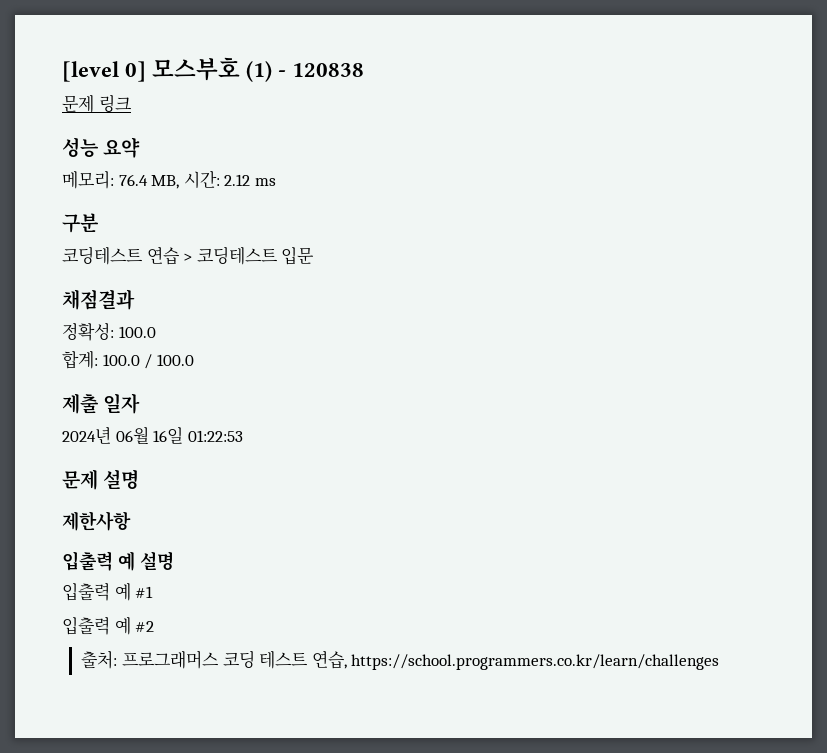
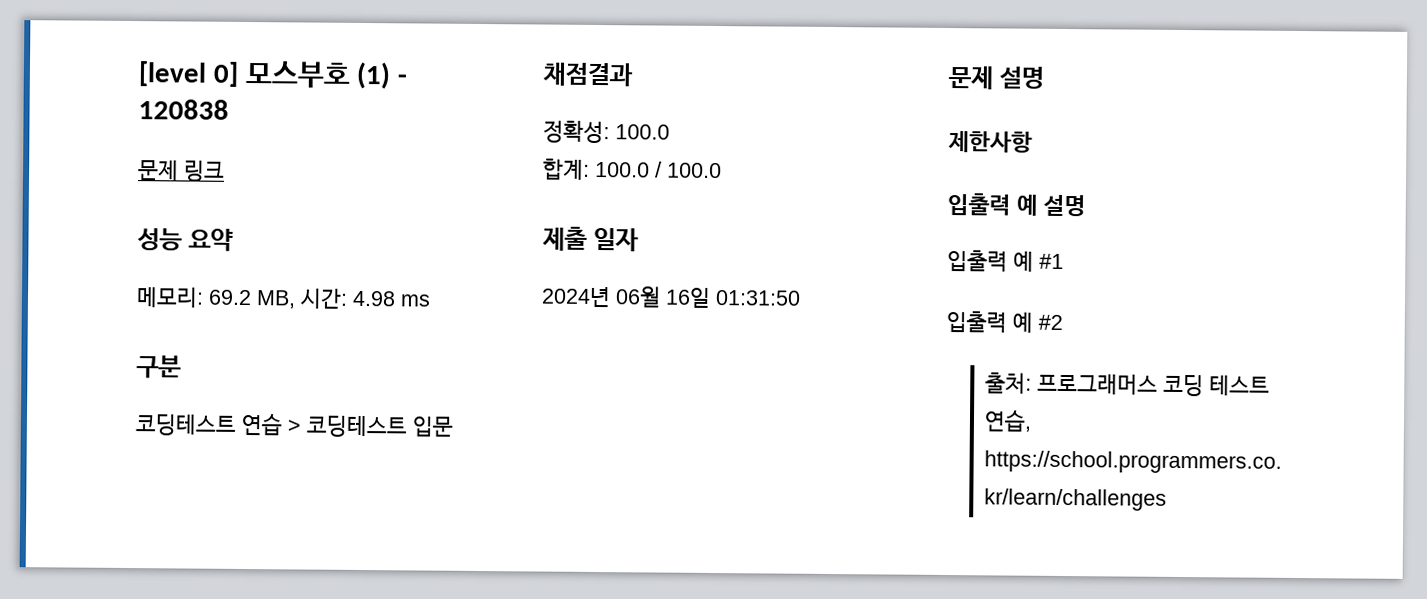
[118,174,148,186] 76.4 -> [208,289,252,306] 69.2
[224,174,251,186] 2.12 -> [352,290,396,307] 4.98
[187,430,243,442] 01:22:53 -> [715,290,801,306] 01:31:50

